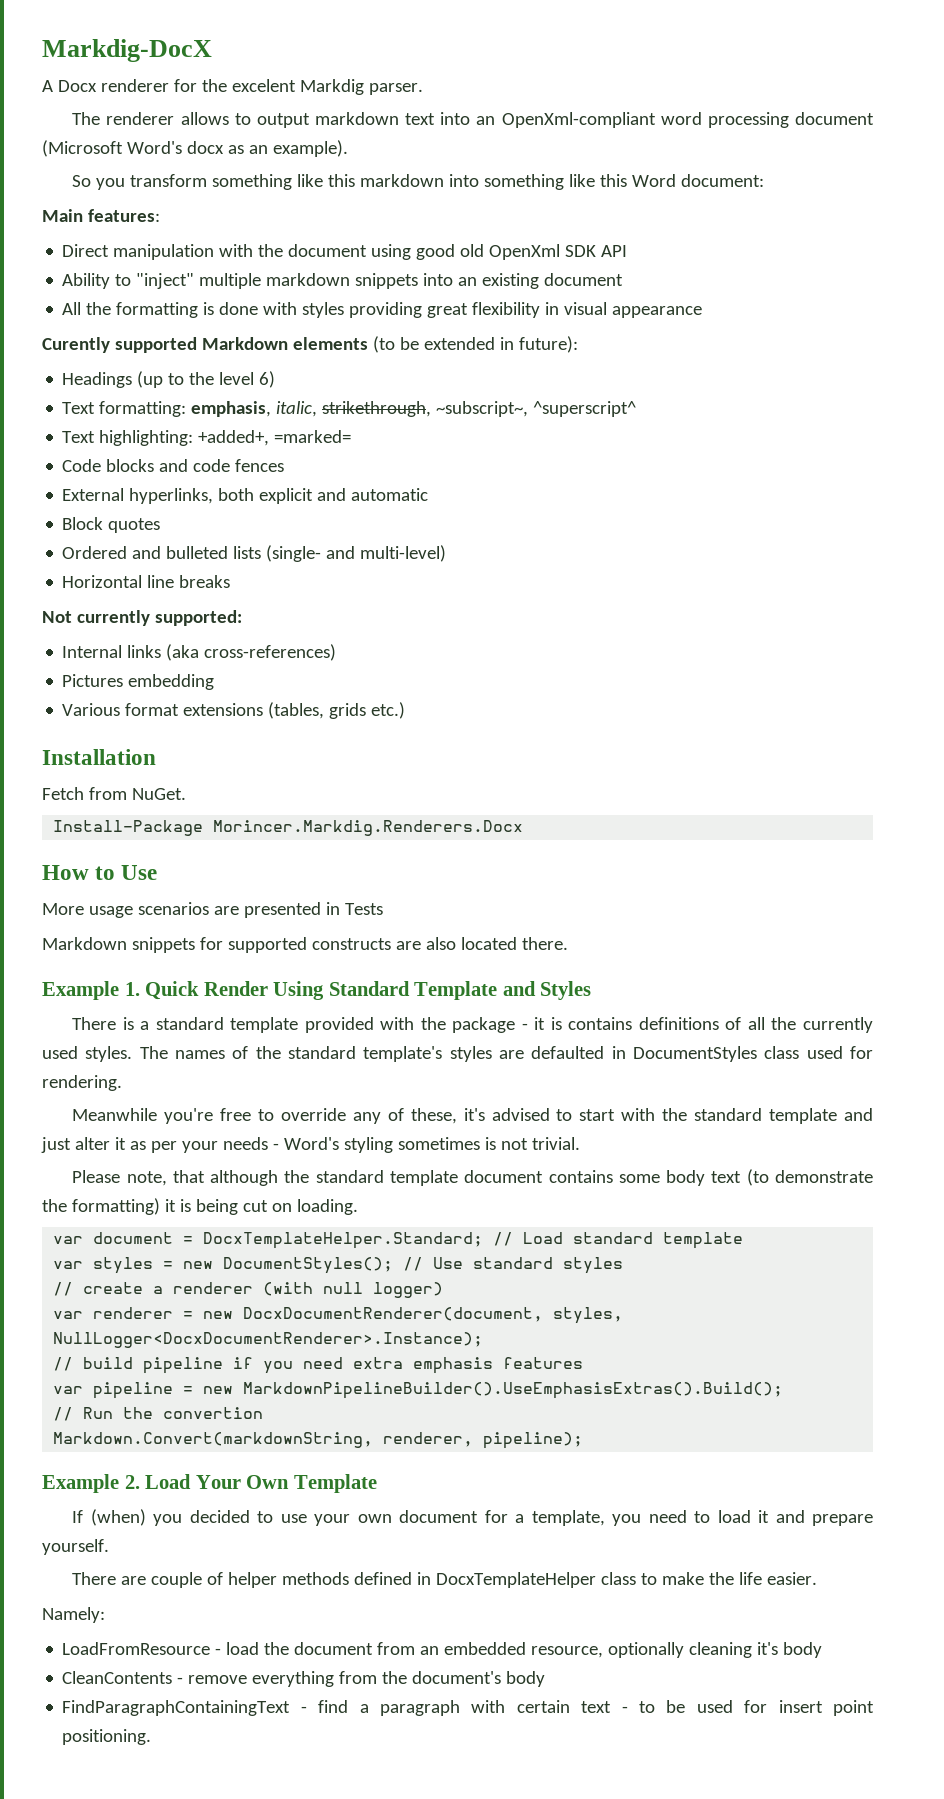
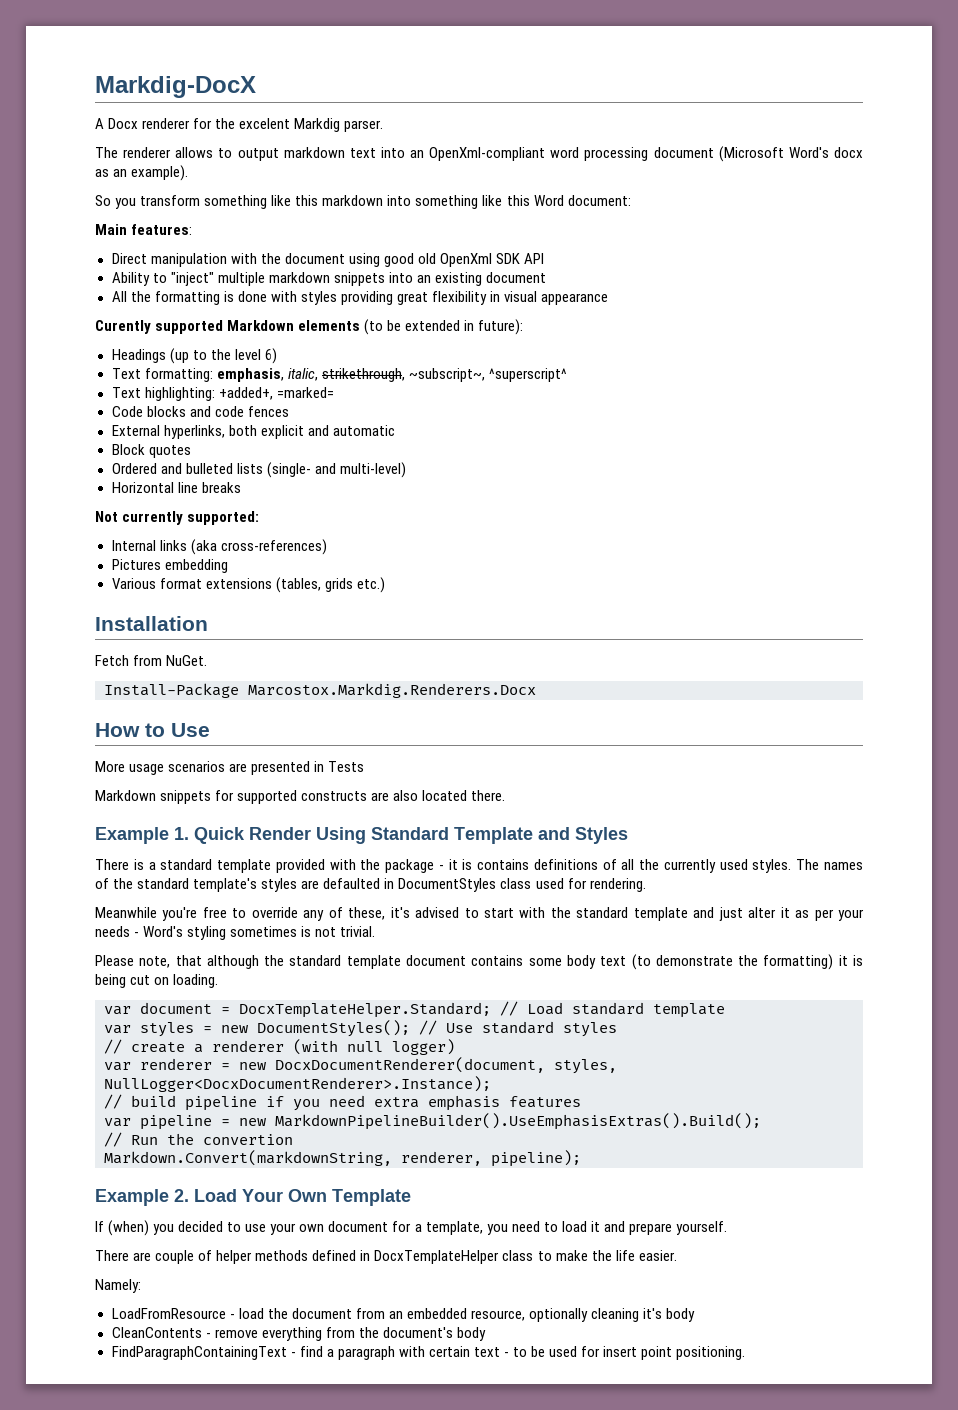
[213,820,524,836] Morincer.Markdig.Renderers.Docx -> [248,683,536,698] Marcostox.Markdig.Renderers.Docx

